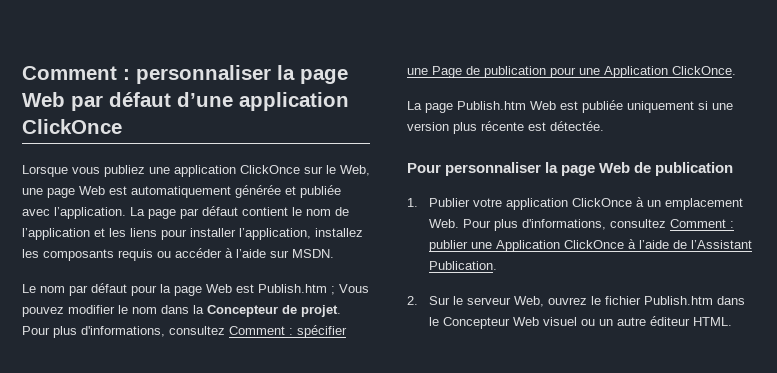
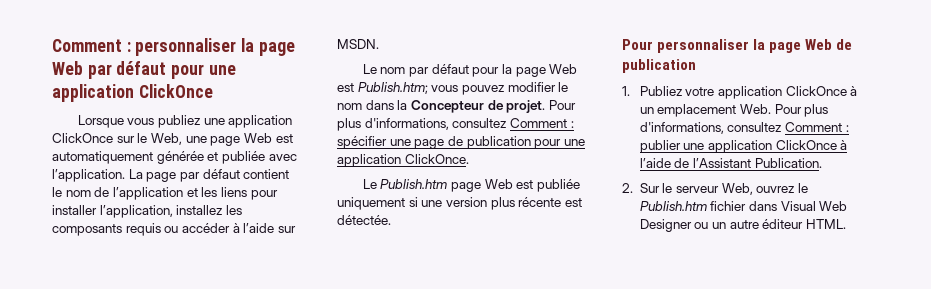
[177,92,233,107] d’une -> [171,64,236,79] pour une
[258,284,369,295] Publish.htm ; Vous -> [357,82,459,94] Publish.htm; vous
[432,66,462,78] Page -> [414,139,445,149] page
[604,66,668,78] Application -> [337,154,401,167] application
[407,101,526,113] La page Publish.htm -> [362,179,482,192] Le Publish.htm page
[428,198,470,207] Publier -> [639,86,682,96] Publiez
[495,240,560,252] Application -> [708,140,773,153] application
[604,296,745,305] [428,317,577,329] fichier Publish.htm dans le Concepteur Web visuel -> [639,201,848,211] [639,219,692,232] Publish.htm fichier dans Visual Web Designer

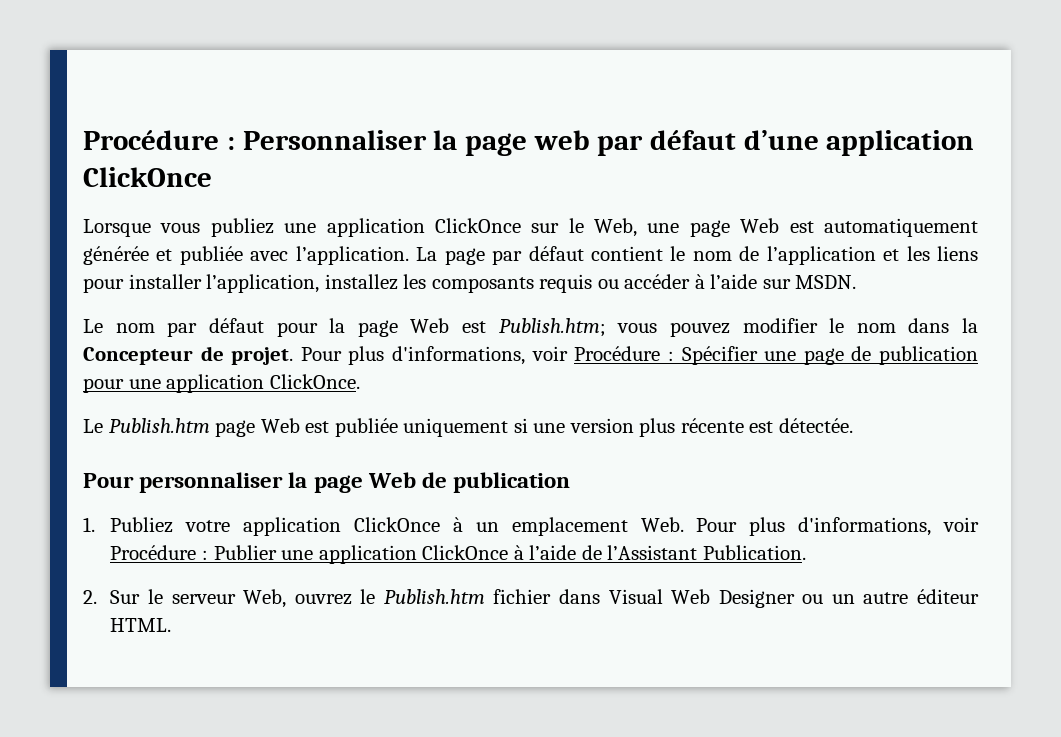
[52,38,295,56] [52,61,236,79] Comment : personnaliser la page Web par défaut pour une -> [83,130,819,156] Procédure : Personnaliser la page web par défaut d’une
[452,118,574,128] [337,136,387,149] consultez Comment : spécifier -> [531,346,758,365] voir Procédure : Spécifier
[727,122,849,132] [639,140,681,153] consultez Comment : publier -> [943,517,980,532] [110,545,277,560] voir Procédure : Publier

